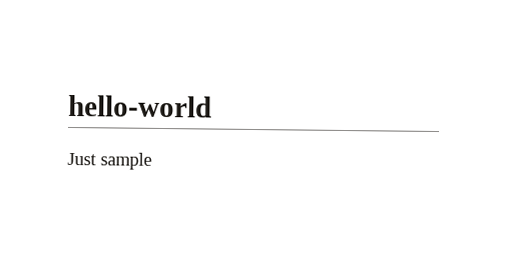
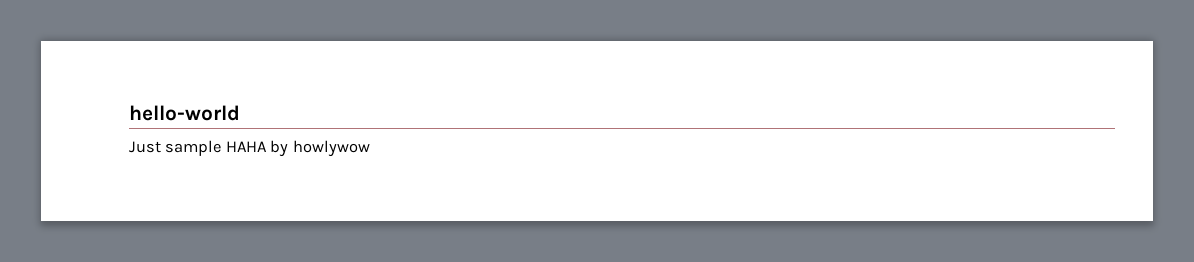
(152, 161) none -> [225,140,370,157] HAHA by howlywow

